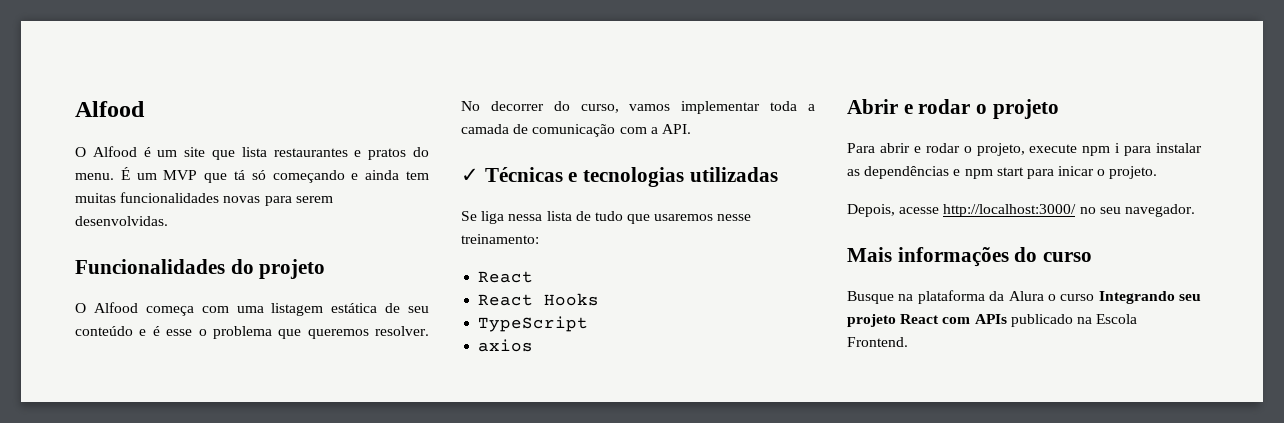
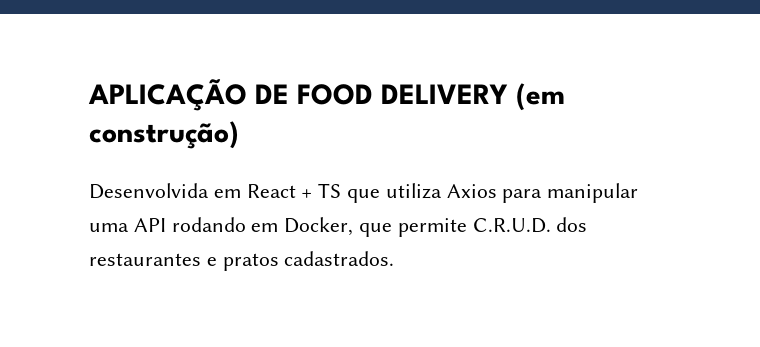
[75,101,145,117] [75,146,430,160] [75,167,430,183] [75,192,333,206] [75,216,168,226] [75,259,326,279] [75,302,429,316] [75,326,429,339] [461,101,815,114] [461,124,691,137] [461,167,778,187] [461,211,752,224] [461,234,539,244] [478,271,534,283] [478,293,600,306] [478,316,589,332] [478,339,534,352] [847,99,1059,119] [847,143,1202,156] [847,166,1158,179] [847,204,1195,217] [847,247,1093,267] [847,290,1201,304] [847,314,1138,327] [847,337,908,347] Alfood // O Alfood é um site que lista restaurantes e pratos do menu. É um MVP que tá só começando e ainda tem muitas funcionalidades novas para serem desenvolvidas. // Funcionalidades do projeto // O Alfood começa com uma listagem estática de seu conteúdo e é esse o problema que queremos resolver. No decorrer do curso, vamos implementar toda a camada de comunicação com a API. // ✓ Técnicas e tecnologias utilizadas // Se liga nessa lista de tudo que usaremos nesse treinamento: // React // React Hooks // TypeScript // axios // Abrir e rodar o projeto // Para abrir e rodar o projeto, execute npm i para instalar as dependências e npm start para inicar o projeto. // Depois, acesse http://localhost:3000/ no seu navegador. // Mais informações do curso // Busque na plataforma da Alura o curso Integrando seu projeto React com APIs publicado na Escola Frontend. -> [88,79,565,111] [89,121,239,149] [89,183,639,203] [89,217,588,237] [89,251,395,271] APLICAÇÃO DE FOOD DELIVERY (em construção) // Desenvolvida em React + TS que utiliza Axios para manipular uma API rodando em Docker, que permite C.R.U.D. dos restaurantes e pratos cadastrados.

